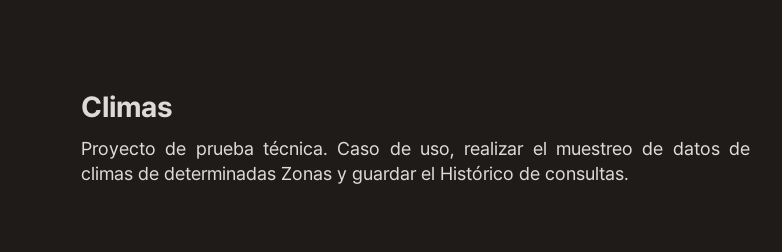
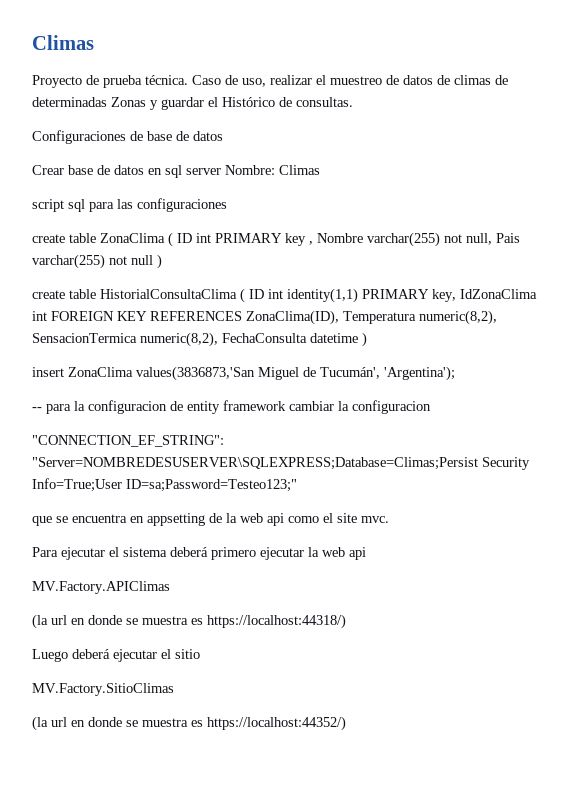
(629, 173) none -> [32,130,223,144] [32,165,320,178] [32,198,227,212] [32,232,520,247] [32,254,162,269] [32,288,537,303] [32,310,497,325] [32,332,367,347] [32,366,455,381] [32,400,431,414] [32,435,224,447] [32,457,530,470] [32,478,297,492] [32,513,389,526] [32,547,366,560] [32,581,170,594] [32,614,346,629] [32,649,200,662] [32,683,174,696] [32,716,346,731] // Configuraciones de base de datos // Crear base de datos en sql server Nombre: Climas // script sql para las configuraciones // create table ZonaClima ( ID int PRIMARY key , Nombre varchar(255) not null, Pais varchar(255) not null ) // create table HistorialConsultaClima ( ID int identity(1,1) PRIMARY key, IdZonaClima int FOREIGN KEY REFERENCES ZonaClima(ID), Temperatura numeric(8,2), SensacionTermica numeric(8,2), FechaConsulta datetime ) // insert ZonaClima values(3836873,'San Miguel de Tucumán', 'Argentina'); // -- para la configuracion de entity framework cambiar la configuracion // "CONNECTION_EF_STRING": "Server=NOMBREDESUSERVER\SQLEXPRESS;Database=Climas;Persist Security Info=True;User ID=sa;Password=Testeo123;" // que se encuentra en appsetting de la web api como el site mvc. // Para ejecutar el sistema deberá primero ejecutar la web api // MV.Factory.APIClimas // (la url en donde se muestra es https://localhost:44318/) // Luego deberá ejecutar el sitio // MV.Factory.SitioClimas // (la url en donde se muestra es https://localhost:44352/)

